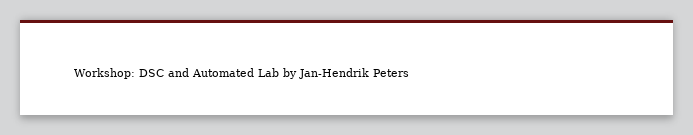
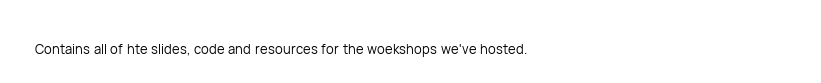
[74,68,409,79] Workshop: DSC and Automated Lab by Jan-Hendrik Peters -> [35,44,528,57] Contains all of hte slides, code and resources for the woekshops we've hosted.

